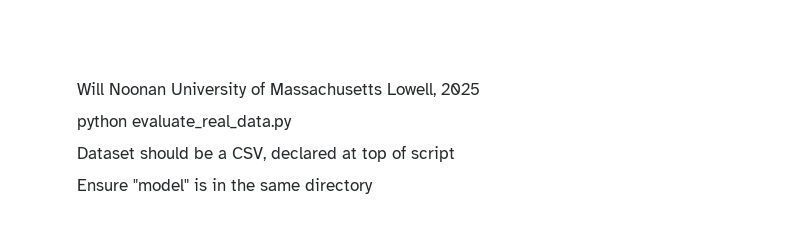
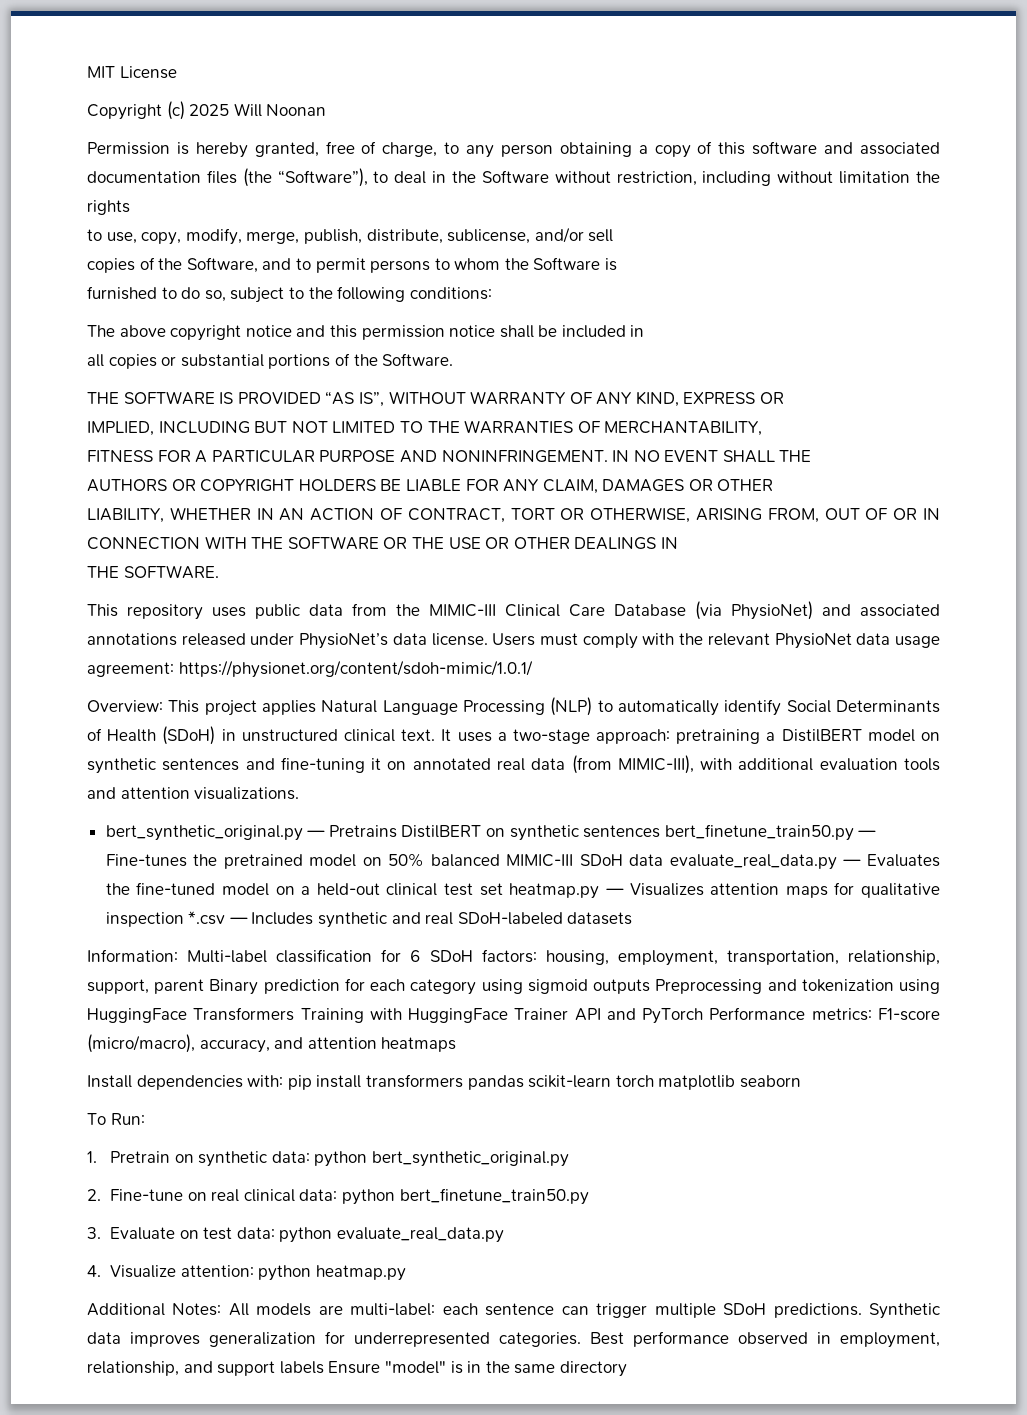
[77,81,480,98] [77,115,292,130] [77,145,455,162] Will Noonan University of Massachusetts Lowell, 2025 // python evaluate_real_data.py // Dataset should be a CSV, declared at top of script // -> [87,66,177,79] [87,101,327,120] [87,141,940,158] [87,168,940,187] [87,200,130,215] [87,227,614,245] [87,257,618,273] [87,286,492,303] [87,325,645,341] [87,353,454,369] [87,391,785,407] [87,420,763,436] [87,450,812,463] [87,479,774,494] [87,507,940,523] [87,536,678,550] [87,565,219,579] [87,601,940,620] [87,633,940,649] [87,660,533,678] [87,697,941,716] [87,726,940,745] [87,755,941,774] [87,787,300,800] [105,824,877,841] [105,853,940,870] [105,882,940,899] [105,911,633,928] [87,949,941,966] [87,978,940,995] [87,1007,940,1024] [87,1034,457,1053] [87,1074,801,1090] [87,1113,145,1125] [87,1151,570,1167] [87,1188,589,1205] [87,1227,505,1243] [87,1265,406,1281] [87,1303,940,1319] [87,1331,940,1348] [87,1361,324,1376] MIT License // Copyright (c) 2025 Will Noonan // Permission is hereby granted, free of charge, to any person obtaining a copy of this software and associated documentation files (the “Software”), to deal in the Software without restriction, including without limitation the rights // to use, copy, modify, merge, publish, distribute, sublicense, and/or sell // copies of the Software, and to permit persons to whom the Software is // furnished to do so, subject to the following conditions: // The above copyright notice and this permission notice shall be included in // all copies or substantial portions of the Software. // THE SOFTWARE IS PROVIDED “AS IS”, WITHOUT WARRANTY OF ANY KIND, EXPRESS OR // IMPLIED, INCLUDING BUT NOT LIMITED TO THE WARRANTIES OF MERCHANTABILITY, // FITNESS FOR A PARTICULAR PURPOSE AND NONINFRINGEMENT. IN NO EVENT SHALL THE // AUTHORS OR COPYRIGHT HOLDERS BE LIABLE FOR ANY CLAIM, DAMAGES OR OTHER // LIABILITY, WHETHER IN AN ACTION OF CONTRACT, TORT OR OTHERWISE, ARISING FROM, OUT OF OR IN CONNECTION WITH THE SOFTWARE OR THE USE OR OTHER DEALINGS IN // THE SOFTWARE. // This repository uses public data from the MIMIC-III Clinical Care Database (via PhysioNet) and associated annotations released under PhysioNet’s data license. Users must comply with the relevant PhysioNet data usage agreement: https://physionet.org/content/sdoh-mimic/1.0.1/ // Overview: This project applies Natural Language Processing (NLP) to automatically identify Social Determinants of Health (SDoH) in unstructured clinical text. It uses a two-stage approach: pretraining a DistilBERT model on synthetic sentences and fine-tuning it on annotated real data (from MIMIC-III), with additional evaluation tools and attention visualizations. // bert_synthetic_original.py — Pretrains DistilBERT on synthetic sentences bert_finetune_train50.py — Fine-tunes the pretrained model on 50% balanced MIMIC-III SDoH data evaluate_real_data.py — Evaluates the fine-tuned model on a held-out clinical test set heatmap.py — Visualizes attention maps for qualitative inspection *.csv — Includes synthetic and real SDoH-labeled datasets // Information: Multi-label classification for 6 SDoH factors: housing, employment, transportation, relationship, support, parent Binary prediction for each category using sigmoid outputs Preprocessing and tokenization using HuggingFace Transformers Training with HuggingFace Trainer API and PyTorch Performance metrics: F1-score (micro/macro), accuracy, and attention heatmaps // Install dependencies with: pip install transformers pandas scikit-learn torch matplotlib seaborn // To Run: // 1. Pretrain on synthetic data: python bert_synthetic_original.py // 2. Fine-tune on real clinical data: python bert_finetune_train50.py // 3. Evaluate on test data: python evaluate_real_data.py // 4. Visualize attention: python heatmap.py // Additional Notes: All models are multi-label: each sentence can trigger multiple SDoH predictions. Synthetic data improves generalization for underrepresented categories. Best performance observed in employment, relationship, and support labels

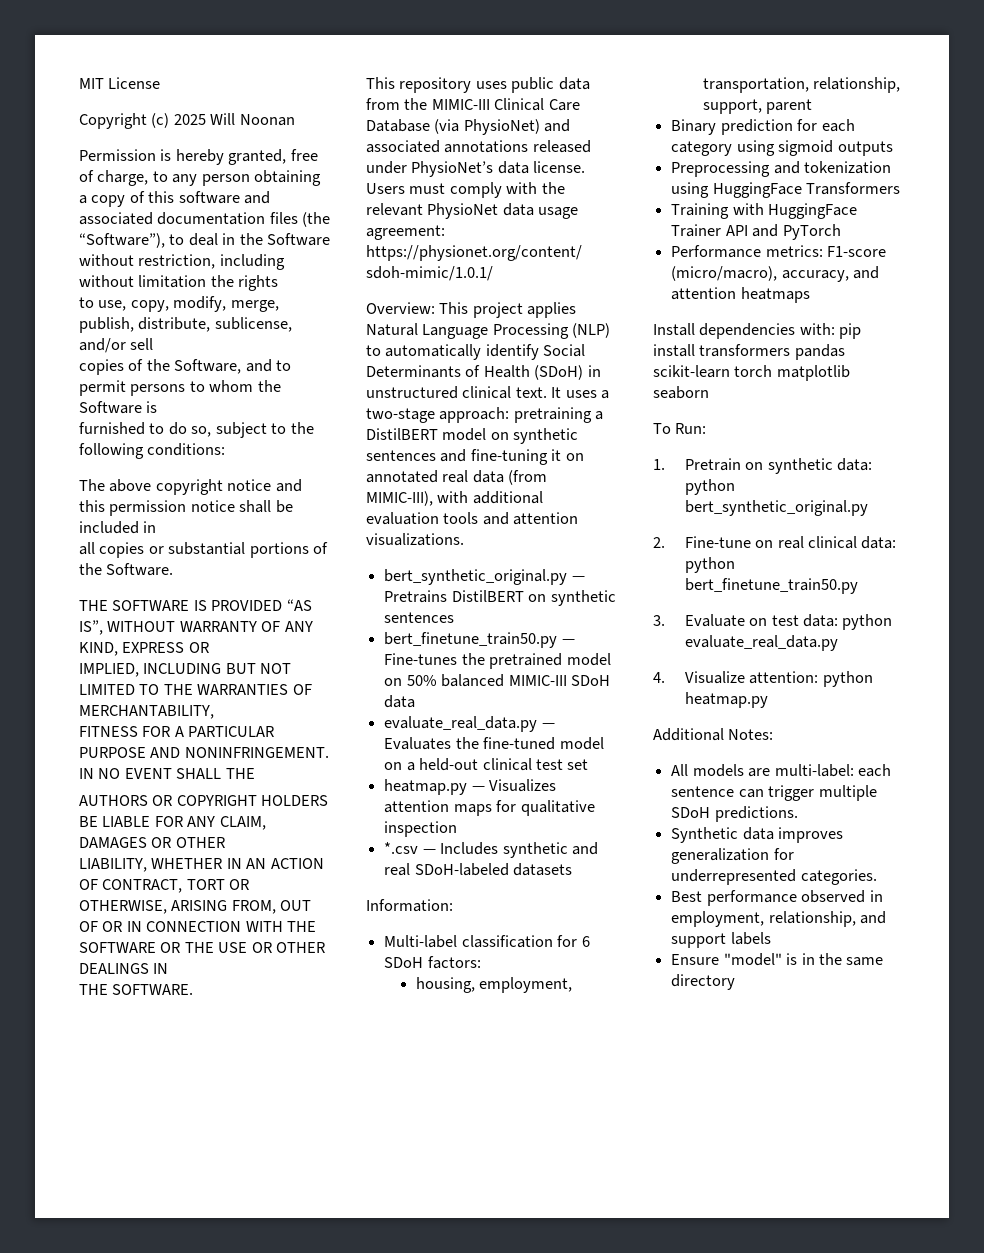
(661, 831) none -> (455, 617) //
(664, 860) none -> (416, 701) //
(503, 889) none -> (589, 764) //
(184, 919) none -> (458, 829) //
(178, 955) none -> (453, 905) //
(537, 956) none -> (481, 962) //
(205, 986) none -> (813, 106) //
(651, 986) none -> (893, 148) //
(295, 1014) none -> (901, 188) //
(704, 1016) none -> (841, 232) //
(222, 1309) none -> (774, 734) //
(862, 1310) none -> (798, 814) //
(581, 1339) none -> (877, 877) //
(324, 1367) none -> (771, 938) //

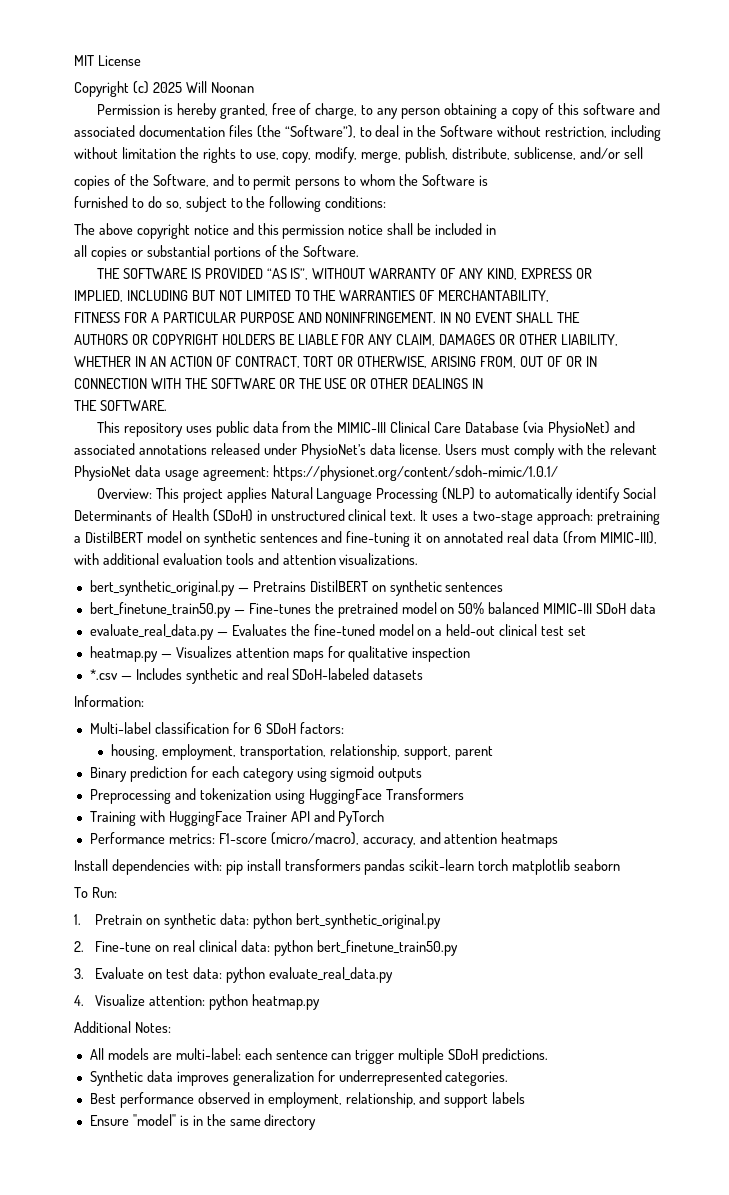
(279, 283) // -> (236, 155) none
(225, 842) // -> (558, 339) none

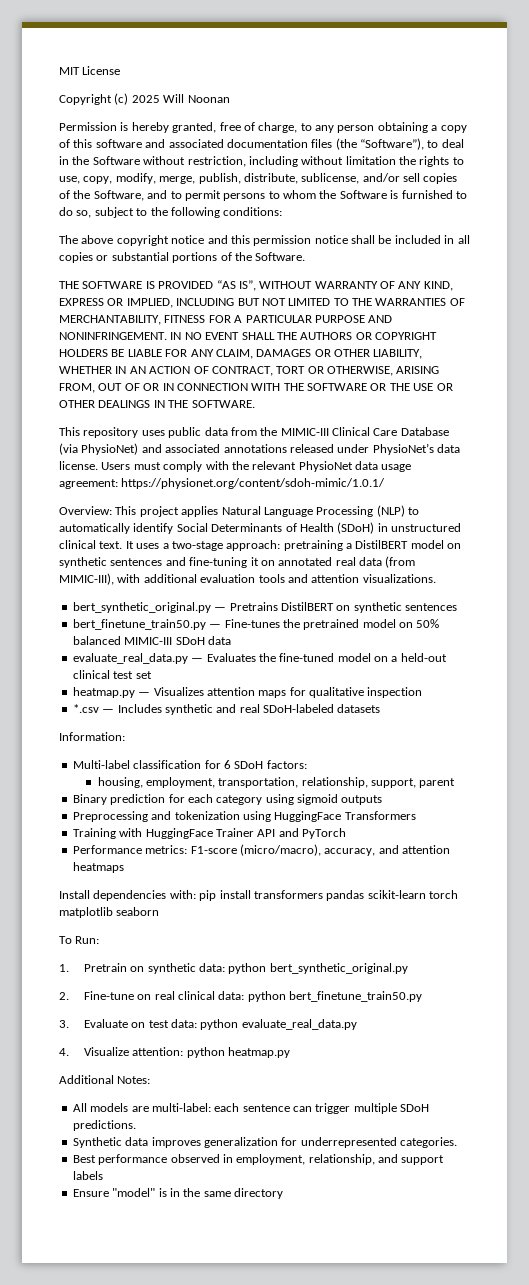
(643, 153) // -> (420, 177) none
(488, 180) // -> (399, 194) none
(497, 229) // -> (455, 239) none
(592, 273) // -> (124, 302) none
(550, 296) // -> (161, 320) none
(581, 317) // -> (297, 336) none
(484, 383) // -> (165, 404) none

